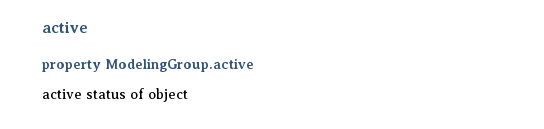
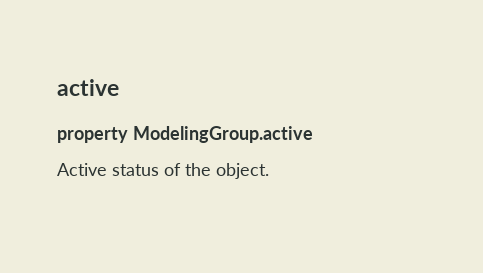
[42,89,82,99] active -> [57,163,107,176] Active
[148,88,188,102] object -> [185,163,269,179] the object.

